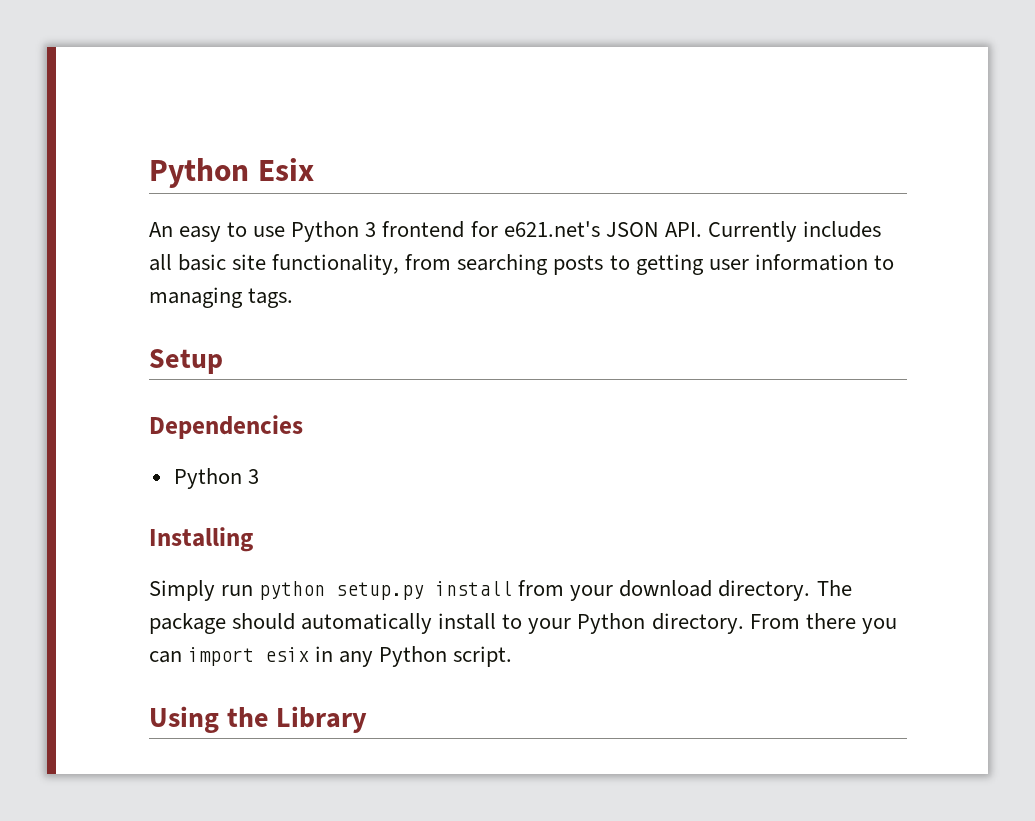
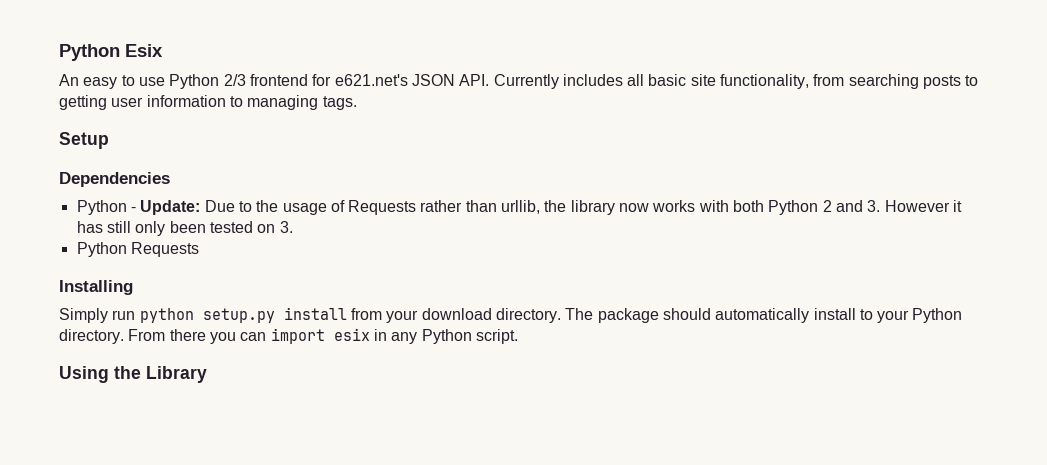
[365,222,377,237] 3 -> [223,74,246,86] 2/3
[247,469,259,484] 3 -> [130,200,962,215] [76,221,293,236] [76,242,199,257] - Update: Due to the usage of Requests rather than urllib, the library now works with both Python 2 and 3. However it has still only been tested on 3. // Python Requests

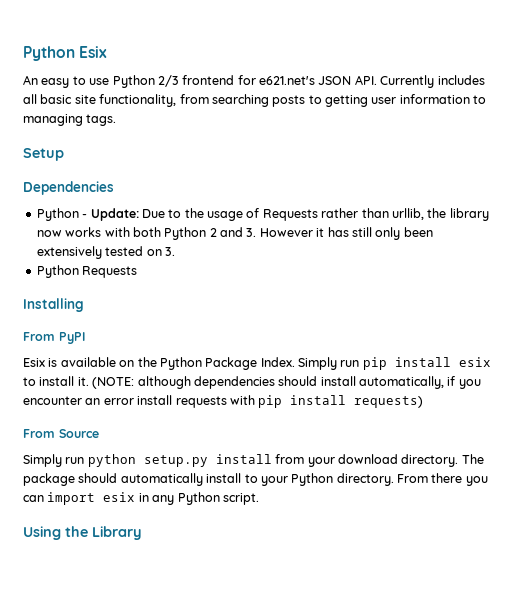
(206, 227) none -> [36,246,102,259] extensively
(133, 287) none -> [23,332,85,344] [23,357,491,370] [23,376,481,389] [23,395,424,408] [23,429,99,438] // From PyPI // Esix is available on the Python Package Index. Simply run pip install esix to install it. (NOTE: although dependencies should install automatically, if you encounter an error install requests with pip install requests) // From Source

